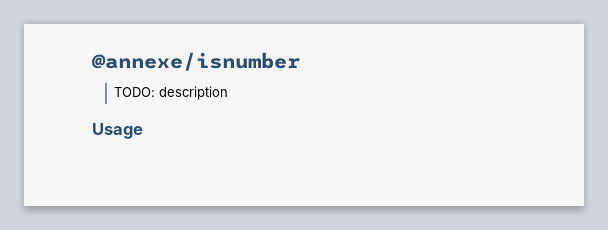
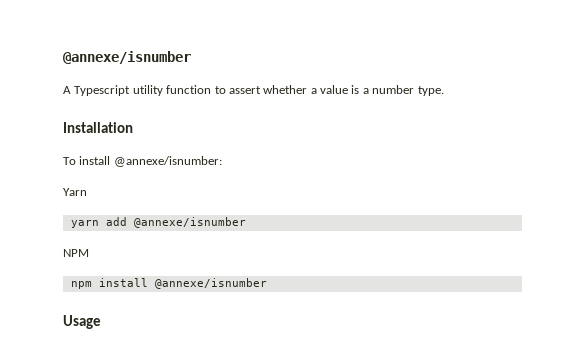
[92,52,301,71] [113,86,228,100] @annexe/isnumber // TODO: description -> [63,51,191,64] [63,85,444,96] [63,122,133,133] [63,156,222,167] [63,188,87,196] [70,217,246,228] [63,249,89,257] [70,278,267,289] @annexe/isnumber // A Typescript utility function to assert whether a value is a number type. // Installation // To install @annexe/isnumber: // Yarn // yarn add @annexe/isnumber // NPM // npm install @annexe/isnumber

